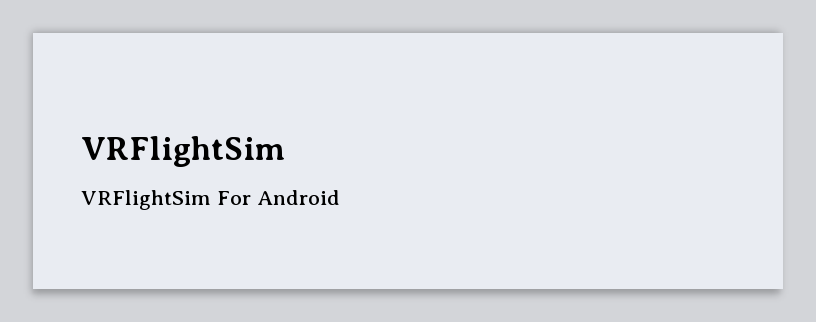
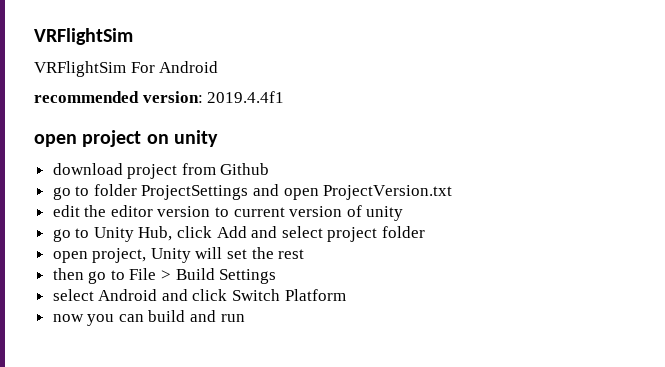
(340, 197) none -> [34,91,285,103] [34,130,218,147] [52,163,270,179] [52,184,453,200] [52,205,404,221] [52,226,426,242] [52,247,305,263] [52,268,277,284] [52,289,346,301] [52,310,245,326] // recommended version: 2019.4.4f1 // open project on unity // download project from Github // go to folder ProjectSettings and open ProjectVersion.txt // edit the editor version to current version of unity // go to Unity Hub, click Add and select project folder // open project, Unity will set the rest // then go to File > Build Settings // select Android and click Switch Platform // now you can build and run

